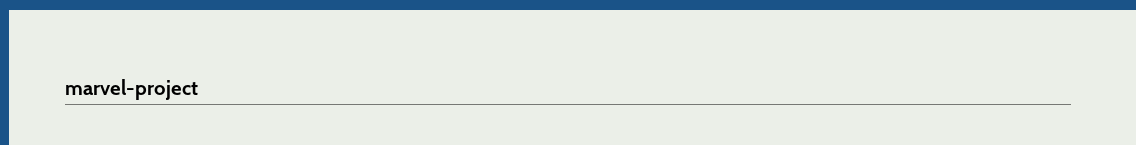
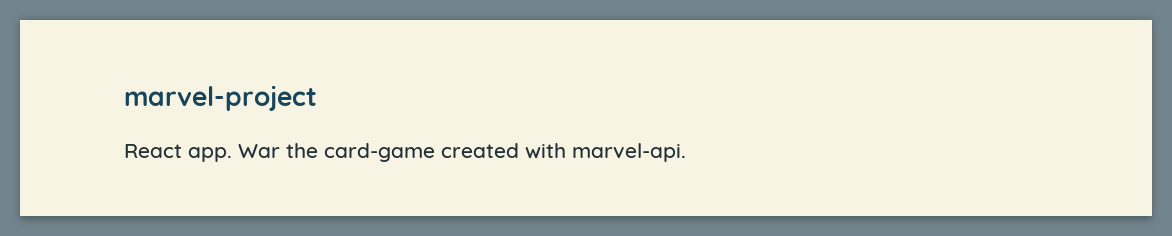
(198, 89) none -> [124,143,686,162] // React app. War the card-game created with marvel-api.

